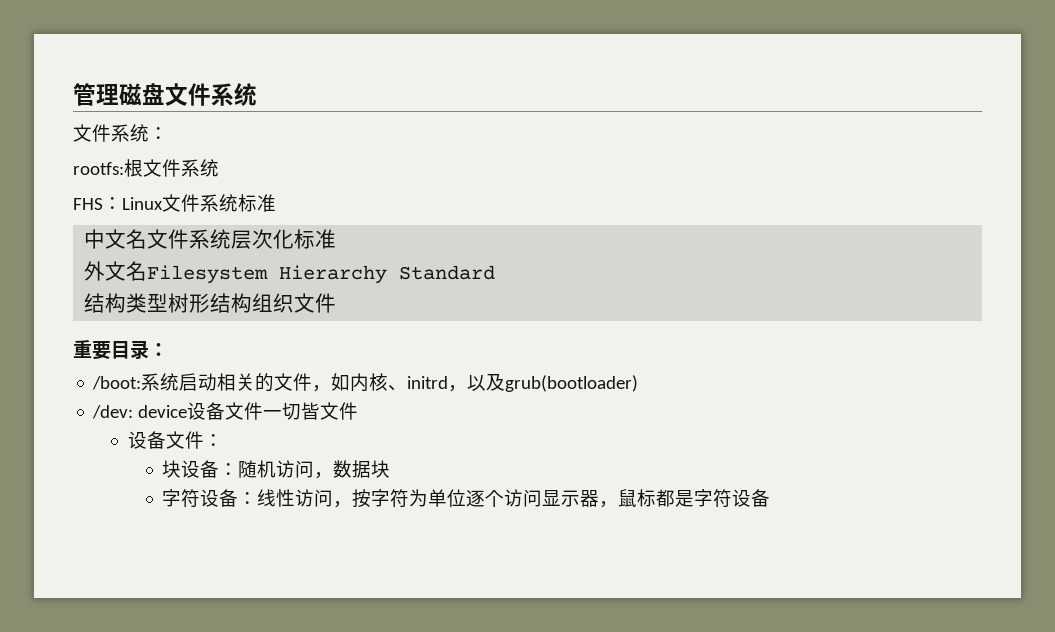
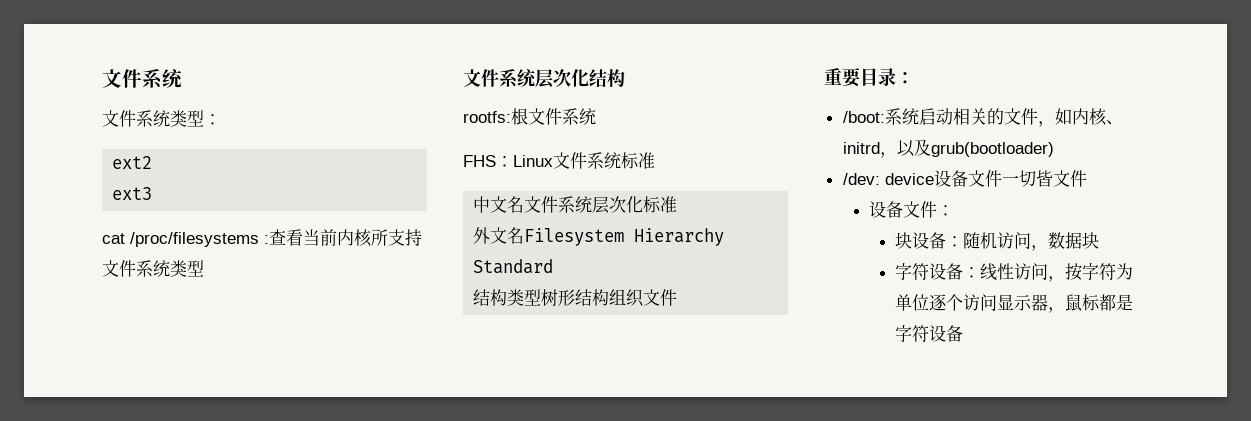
[73,83,165,106] 管理磁盘 -> (102, 78) none
[149,127,168,140] ： -> [170,110,221,127] [112,156,153,169] [112,187,153,200] [102,229,422,247] [102,260,204,277] [463,68,625,88] 类型： // ext2 // ext3 // cat /proc/filesystems :查看当前内核所支持文件系统类型 // 文件系统层次化结构

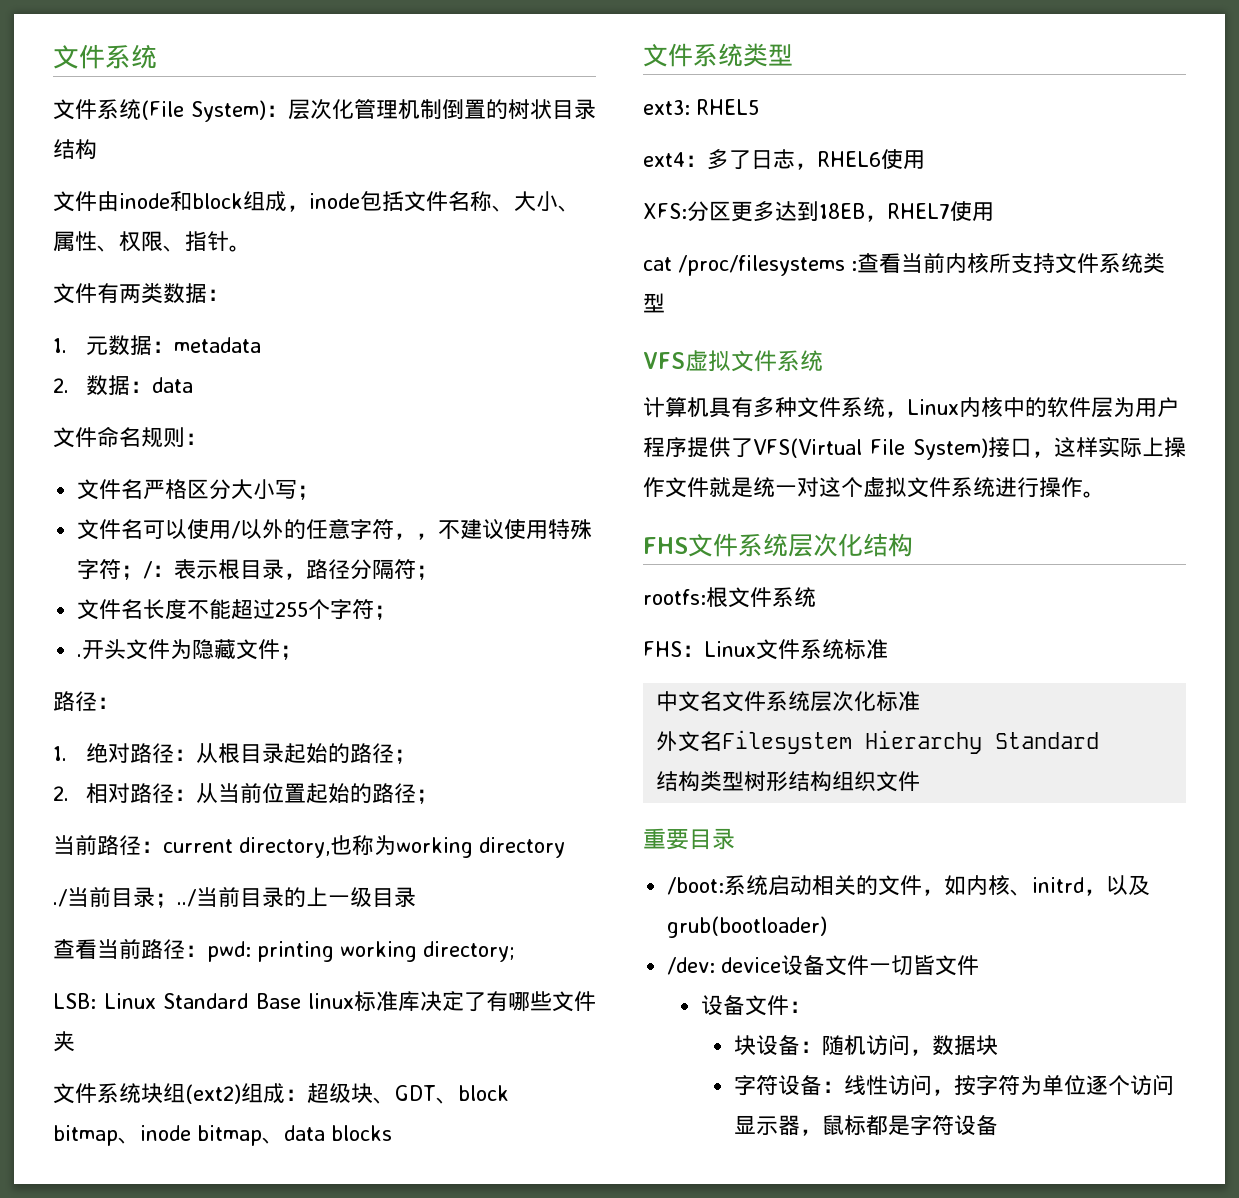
[170,110,221,127] [112,156,153,169] [112,187,153,200] 类型： // ext2 // ext3 -> [141,99,596,122] [53,139,97,159] [53,191,580,212] [53,231,251,252] [53,283,229,304] [53,335,262,356] [53,375,194,396] [53,426,207,448] [77,479,320,500] [77,518,593,540] [77,559,439,580] [77,599,397,620] [77,639,303,660] [53,691,119,712] [53,743,417,764] [53,782,439,804] [53,834,565,858] [53,886,416,908] [53,938,515,962] [53,991,596,1012] [53,1031,75,1052] [53,1083,509,1104] [53,1125,392,1146] [643,43,793,67] [643,99,759,115] [643,149,925,170] [643,201,994,222] (File System)：层次化管理机制倒置的树状目录结构 // 文件由inode和block组成，inode包括文件名称、大小、属性、权限、指针。 // 文件有两类数据： // 1.元数据：metadata // 2.数据：data // 文件命名规则： // 文件名严格区分大小写； // 文件名可以使用/以外的任意字符，，不建议使用特殊字符；/：表示根目录，路径分隔符； // 文件名长度不能超过255个字符； // .开头文件为隐藏文件； // 路径： // 1.绝对路径：从根目录起始的路径； // 2.相对路径：从当前位置起始的路径； // 当前路径：current directory,也称为working directory // ./当前目录；../当前目录的上一级目录 // 查看当前路径：pwd: printing working directory; // LSB: Linux Standard Base linux标准库决定了有哪些文件夹 // 文件系统块组(ext2)组成：超级块、GDT、block bitmap、inode bitmap、data blocks // 文件系统类型 // ext3: RHEL5 // ext4：多了日志，RHEL6使用 // XFS:分区更多达到18EB，RHEL7使用
(204, 268) none -> [643,350,823,372] [643,397,1179,418] [643,437,1186,460] [643,477,1105,498] [643,537,688,554] VFS虚拟文件系统 // 计算机具有多种文件系统，Linux内核中的软件层为用户程序提供了VFS(Virtual File System)接口，这样实际上操作文件就是统一对这个虚拟文件系统进行操作。 // FHS
[896,72,914,84] ： -> (735, 839) none

